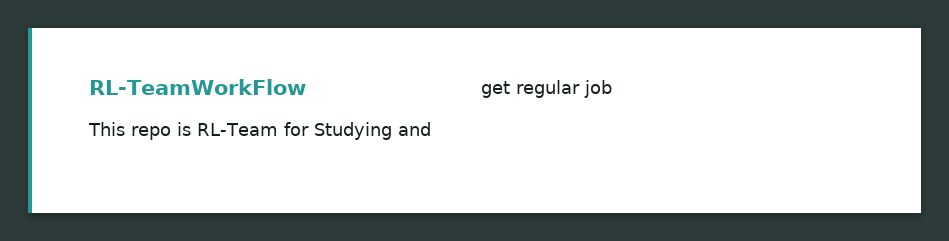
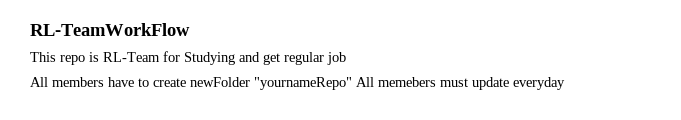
(612, 89) none -> [30,77,565,90] // All members have to create newFolder "yournameRepo" All memebers must update everyday

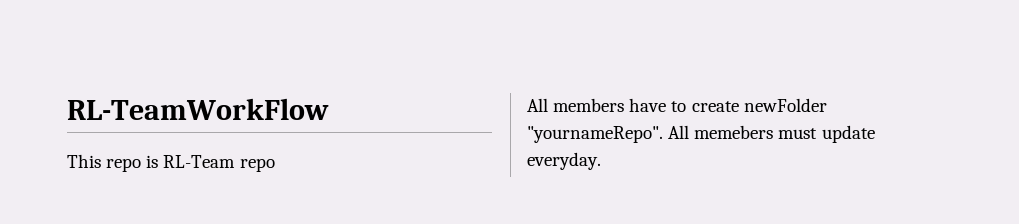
[163,51,346,65] for Studying and get regular job -> [239,158,275,172] repo
[254,77,352,90] "yournameRepo" -> [527,126,663,143] "yournameRepo".
[513,77,565,90] everyday -> [527,152,601,170] everyday.

